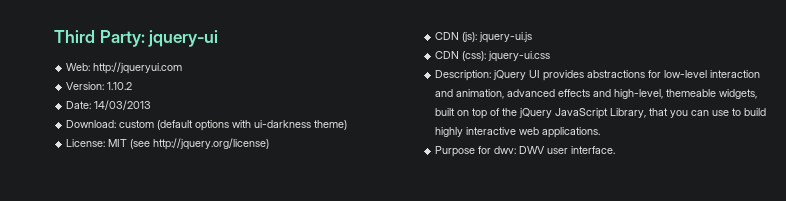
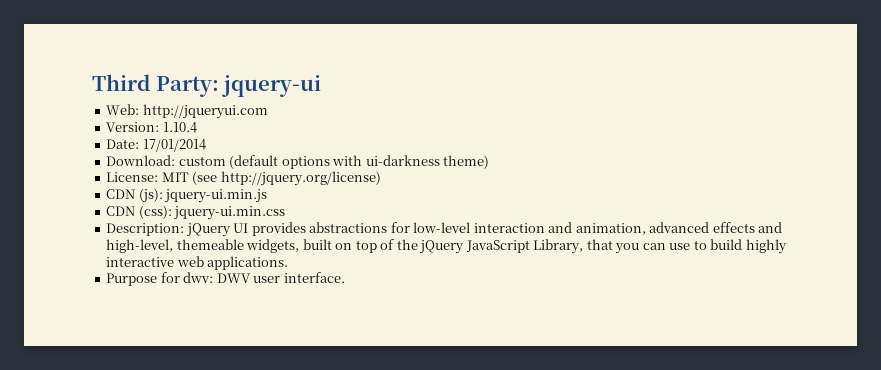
[107,82,133,90] 1.10.2 -> [162,122,197,133] 1.10.4
[94,100,152,110] 14/03/2013 -> [142,139,206,152] 17/01/2014
[479,32,533,43] jquery-ui.js -> [164,189,268,203] jquery-ui.min.js
[488,51,551,62] jquery-ui.css -> [173,206,286,220] jquery-ui.min.css

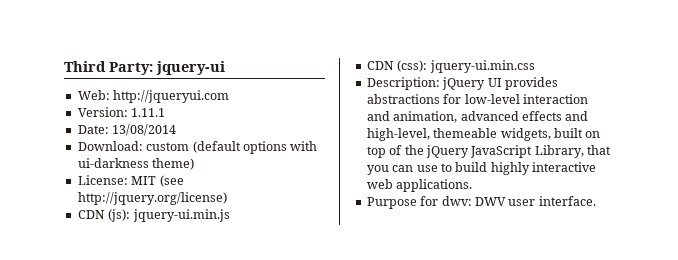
[162,122,197,133] 1.10.4 -> [131,108,166,117] 1.11.1
[142,139,206,152] 17/01/2014 -> [112,124,177,136] 13/08/2014

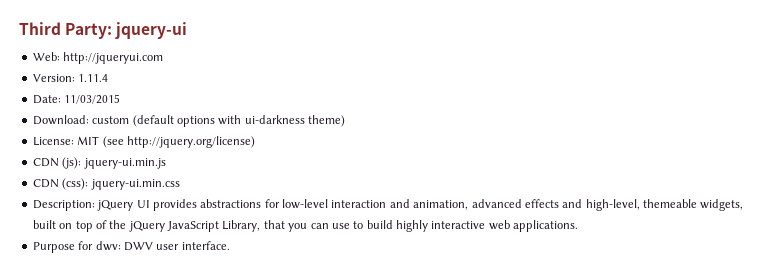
[131,108,166,117] 1.11.1 -> [78,74,109,82] 1.11.4
[112,124,177,136] 13/08/2014 -> [64,94,121,104] 11/03/2015

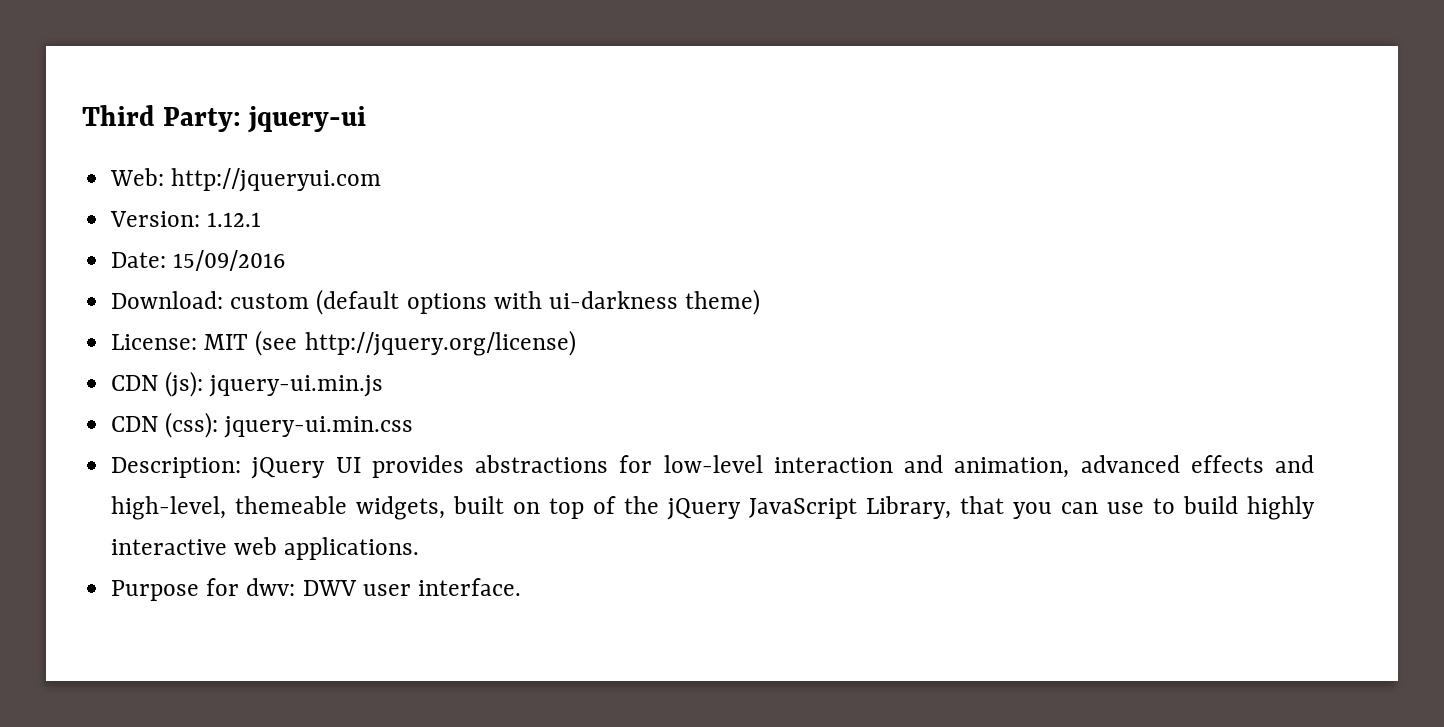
[78,74,109,82] 1.11.4 -> [207,212,262,227] 1.12.1
[64,94,121,104] 11/03/2015 -> [173,250,286,271] 15/09/2016

